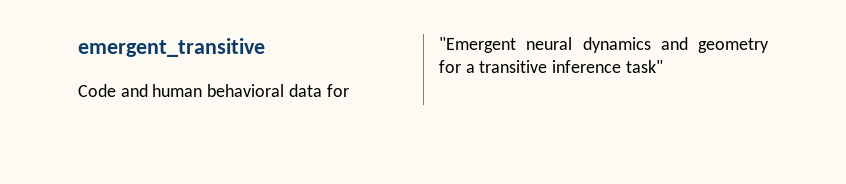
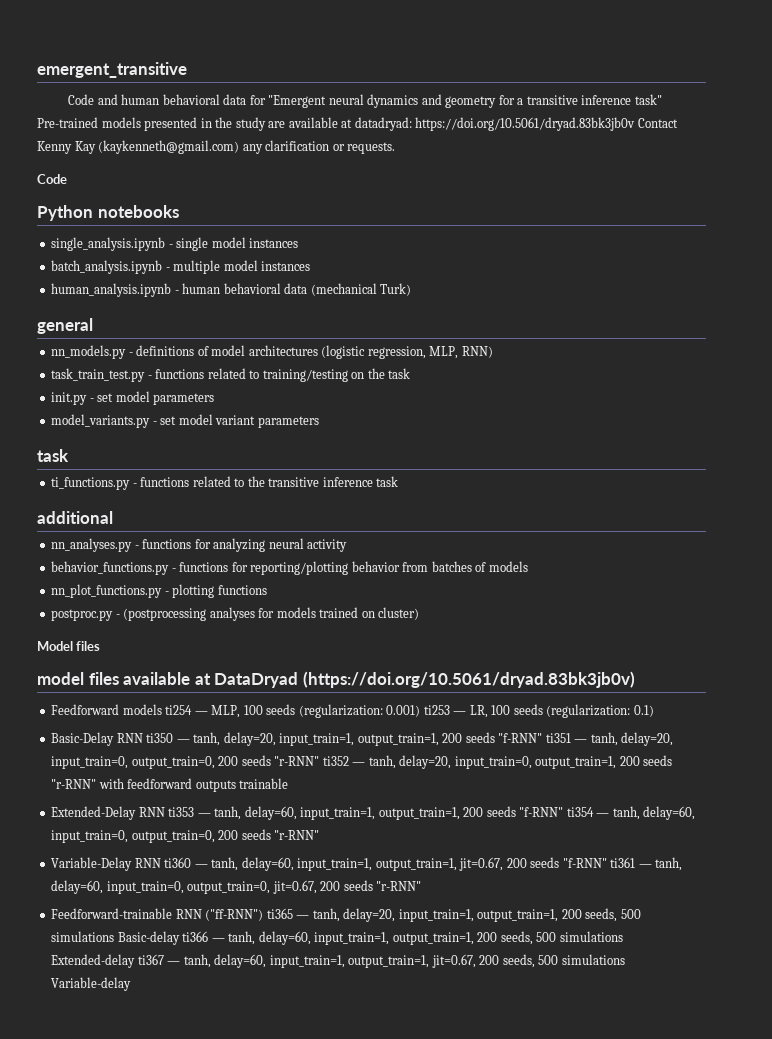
(663, 66) none -> [37,117,678,131] [37,140,396,154] [37,174,67,184] [37,205,179,221] [51,237,299,251] [51,260,311,274] [51,283,412,297] [37,318,93,334] [51,345,493,359] [51,368,411,382] [51,391,215,405] [51,414,319,428] [37,449,69,462] [51,476,399,490] [37,511,113,524] [51,538,348,552] [51,561,528,575] [51,584,267,598] [51,607,420,621] [37,641,101,651] [37,671,635,688] [51,704,654,718] [51,732,674,746] [51,755,673,769] [51,778,289,792] [51,806,696,820] [51,829,320,843] [51,857,683,871] [51,880,422,894] [51,908,641,922] [51,931,623,945] [51,954,625,968] [51,977,132,991] Pre-trained models presented in the study are available at datadryad: https://doi.org/10.5061/dryad.83bk3jb0v Contact Kenny Kay (kaykenneth@gmail.com) any clarification or requests. // Code // Python notebooks // single_analysis.ipynb - single model instances // batch_analysis.ipynb - multiple model instances // human_analysis.ipynb - human behavioral data (mechanical Turk) // general // nn_models.py - definitions of model architectures (logistic regression, MLP, RNN) // task_train_test.py - functions related to training/testing on the task // init.py - set model parameters // model_variants.py - set model variant parameters // task // ti_functions.py - functions related to the transitive inference task // additional // nn_analyses.py - functions for analyzing neural activity // behavior_functions.py - functions for reporting/plotting behavior from batches of models // nn_plot_functions.py - plotting functions // postproc.py - (postprocessing analyses for models trained on cluster) // Model files // model files available at DataDryad (https://doi.org/10.5061/dryad.83bk3jb0v) // Feedforward models ti254 — MLP, 100 seeds (regularization: 0.001) ti253 — LR, 100 seeds (regularization: 0.1) // Basic-Delay RNN ti350 — tanh, delay=20, input_train=1, output_train=1, 200 seeds "f-RNN" ti351 — tanh, delay=20, input_train=0, output_train=0, 200 seeds "r-RNN" ti352 — tanh, delay=20, input_train=0, output_train=1, 200 seeds "r-RNN" with feedforward outputs trainable // Extended-Delay RNN ti353 — tanh, delay=60, input_train=1, output_train=1, 200 seeds "f-RNN" ti354 — tanh, delay=60, input_train=0, output_train=0, 200 seeds "r-RNN" // Variable-Delay RNN ti360 — tanh, delay=60, input_train=1, output_train=1, jit=0.67, 200 seeds "f-RNN" ti361 — tanh, delay=60, input_train=0, output_train=0, jit=0.67, 200 seeds "r-RNN" // Feedforward-trainable RNN ("ff-RNN") ti365 — tanh, delay=20, input_train=1, output_train=1, 200 seeds, 500 simulations Basic-delay ti366 — tanh, delay=60, input_train=1, output_train=1, 200 seeds, 500 simulations Extended-delay ti367 — tanh, delay=60, input_train=1, output_train=1, jit=0.67, 200 seeds, 500 simulations Variable-delay

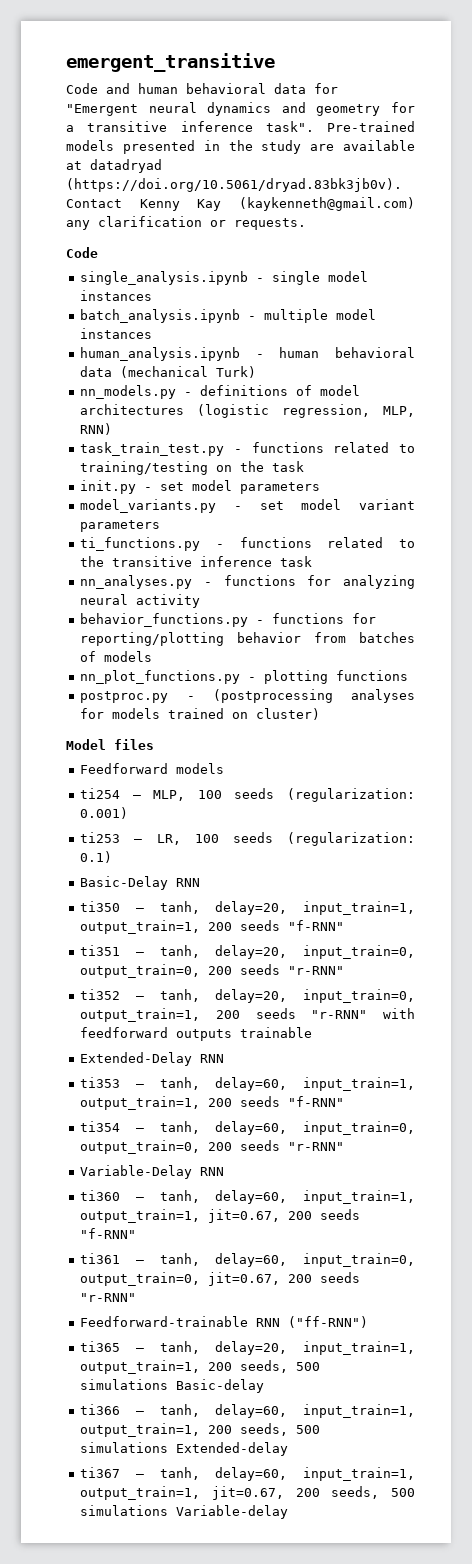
[634,94,662,105] task" -> [265,121,314,132] task".
[354,117,636,131] datadryad: https://doi.org/10.5061/dryad.83bk3jb0v -> [90,159,162,173] [66,178,402,192] datadryad (https://doi.org/10.5061/dryad.83bk3jb0v).
[37,205,179,221] // Python notebooks -> (98, 252) none
[37,318,93,334] // general -> (257, 372) none
[37,449,69,462] // task -> (161, 526) none
[37,511,113,524] // additional -> (313, 561) none
[37,671,635,688] // model files available at DataDryad (https://doi.org/10.5061/dryad.83bk3jb0v) -> (154, 744) none
(162, 709) none -> (225, 768) //
(421, 711) none -> (129, 813) //
(143, 738) none -> (201, 882) //
(543, 738) none -> (345, 925) //
(320, 761) none -> (345, 970) //
(165, 812) none -> (225, 1058) //
(564, 812) none -> (345, 1101) //
(161, 863) none -> (225, 1171) //
(607, 863) none -> (137, 1233) //
(264, 915) none -> (369, 1322) //
(180, 938) none -> (265, 1386) //
(136, 961) none -> (289, 1449) //

